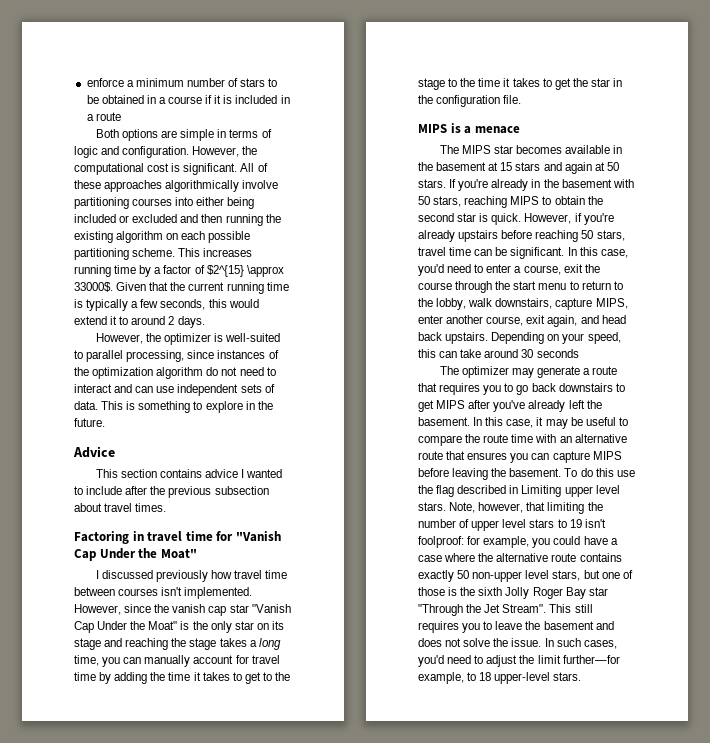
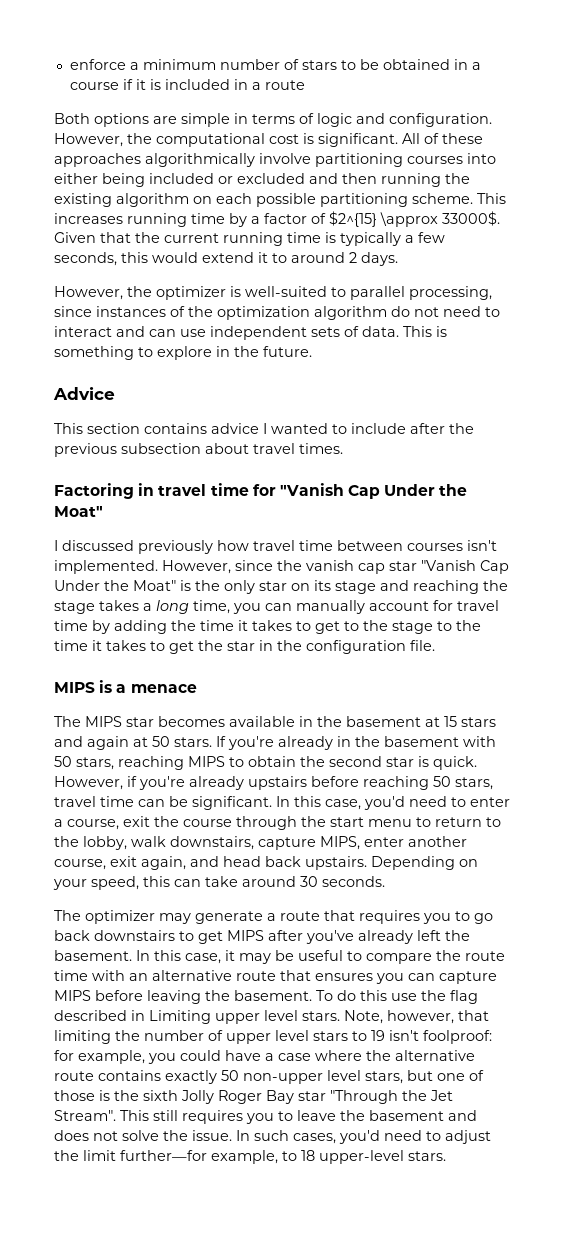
[536,349,579,358] seconds -> [322,876,385,887] seconds.

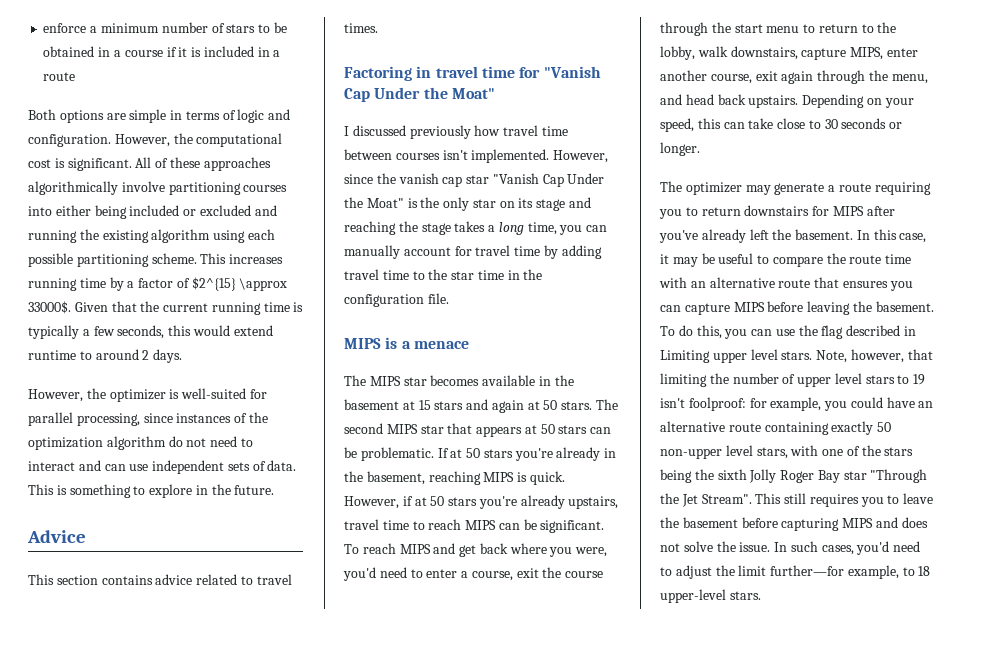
[342,173,377,184] then -> (277, 210) none
[193,196,212,204] on -> [213,230,246,243] using
[258,252,268,263] it -> [28,350,76,360] runtime
[331,287,346,297] to -> [249,389,267,399] for
[263,423,474,434] [54,443,249,457] I wanted to include after the previous subsection about -> [196,574,253,585] related to
[171,620,481,634] [54,640,255,654] the time it takes to get to the stage to the time it takes to get the star -> [344,269,504,280] travel time to the star time
[216,736,496,750] [54,756,477,770] [54,776,493,790] [54,796,361,810] If you're already in the basement with 50 stars, reaching MIPS to obtain the second star is quick. However, if you're already upstairs before reaching 50 stars, travel time can be significant. In this case, -> [596,399,619,410] [344,423,612,437] [344,447,617,461] [344,471,565,485] [344,495,619,509] [344,519,605,533] [344,543,608,557] The second MIPS star that appears at 50 stars can be problematic. If at 50 stars you're already in the basement, reaching MIPS is quick. However, if at 50 stars you're already upstairs, travel time to reach MIPS can be significant. To reach MIPS and get back where you were,
[141,856,186,870] again, -> [781,70,928,84] again through the menu,
[242,876,385,887] around 30 seconds. -> [777,118,903,129] [660,142,700,156] close to 30 seconds or longer.
[324,910,493,924] [54,930,223,944] that requires you to go back downstairs to get -> [874,182,931,195] [659,205,830,219] requiring you to return downstairs for
[360,990,387,1001] this -> [696,325,773,339] this, you can
[265,1050,475,1061] [54,1070,161,1081] a case where the alternative route contains -> [918,401,934,408] [660,421,829,435] an alternative route containing
[407,1070,433,1081] but -> [790,445,819,456] with
[54,1090,110,1101] those is -> [861,445,914,456] [660,469,692,483] the stars being
(444, 1115) none -> [741,517,874,531] before capturing MIPS

